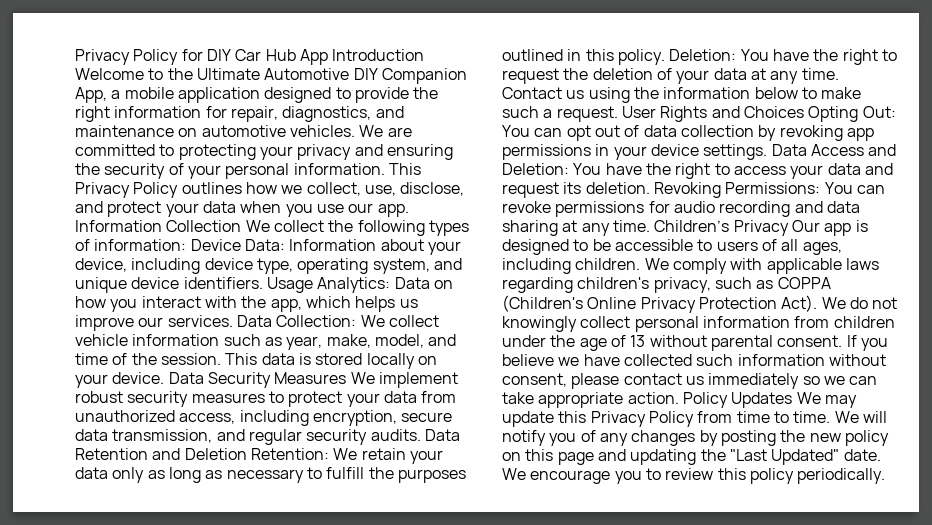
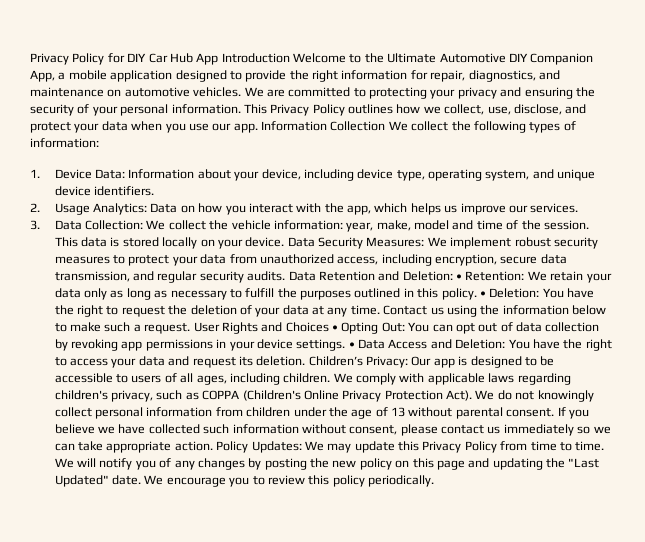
(187, 245) none -> [30,169,40,178] // 1.
(263, 283) none -> [30,203,40,212] // 2.
(233, 321) none -> [30,220,40,230] // 3.
[75,334,282,346] vehicle information such as -> [209,220,343,230] the vehicle information:
[374,334,424,348] model, -> [414,220,450,230] model
[274,372,347,384] Measures -> [366,237,425,247] Measures:
[184,448,247,460] Deletion -> [402,271,463,281] Deletion: •
(665, 57) none -> [479,291,486,297] •
(804, 112) none -> [332,325,339,331] •
(768, 152) none -> [348,342,355,348] •
[653,182,885,198] [502,201,860,217] [502,220,789,236] Revoking Permissions: You can revoke permissions for audio recording and data sharing at any time. Children’s Privacy -> [308,356,409,368] Children’s Privacy:
[731,392,793,408] Updates -> [251,441,302,453] Updates:

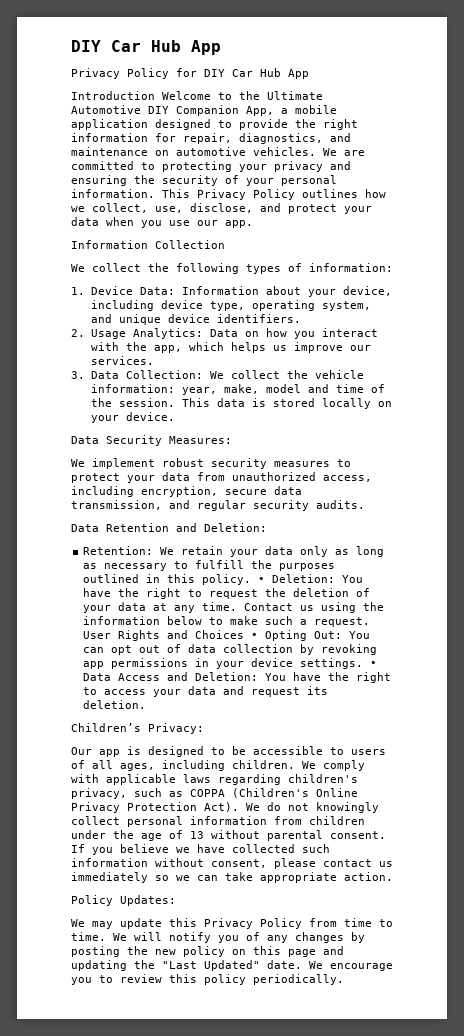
(30, 59) none -> [71,40,221,55] DIY Car Hub App //
(219, 59) none -> (309, 74) //
(258, 128) none -> (253, 224) //
(386, 126) none -> (225, 244) //
(285, 242) none -> (175, 416) //
(425, 242) none -> (232, 440) //
(286, 276) none -> (365, 504) //
[456,274,463,280] • -> (267, 527) //
(306, 361) none -> (147, 704) //
(409, 362) none -> (204, 728) //
(213, 446) none -> (393, 876) //
(302, 447) none -> (176, 900) //

